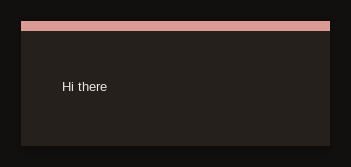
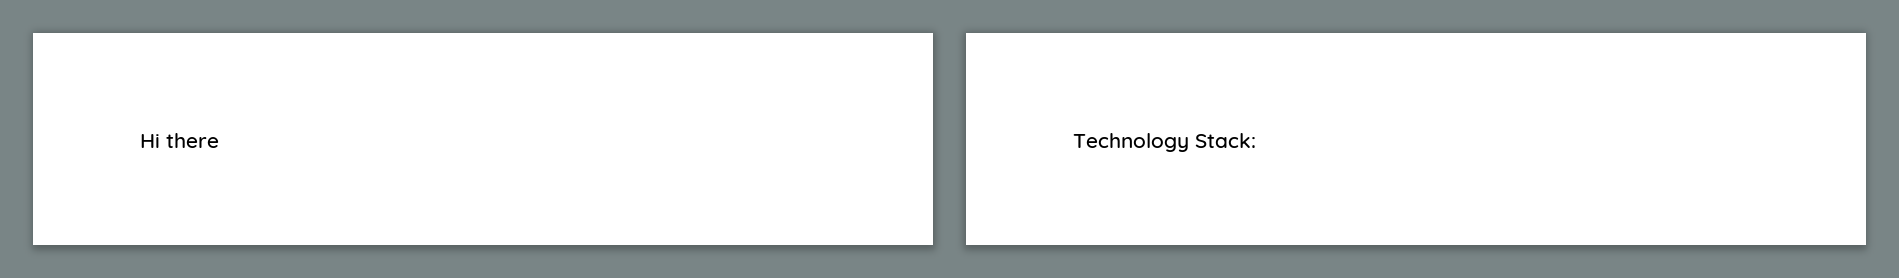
(107, 86) none -> [1073,133,1256,152] // Technology Stack:

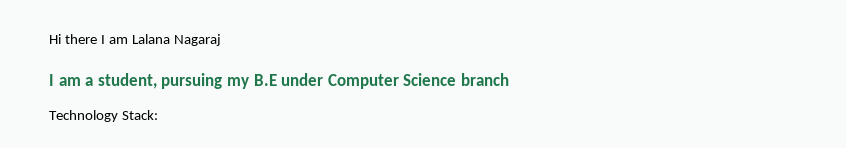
(219, 140) none -> [100,34,221,46] [49,73,509,89] I am Lalana Nagaraj // I am a student, pursuing my B.E under Computer Science branch

